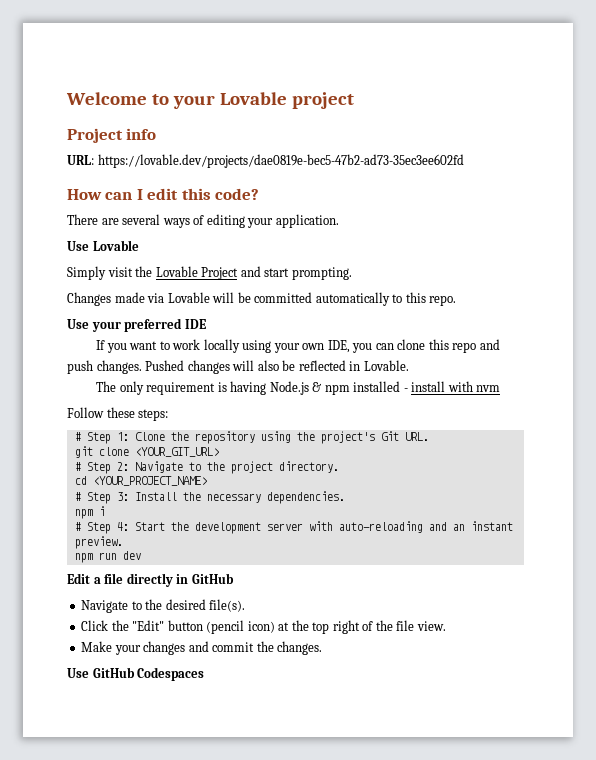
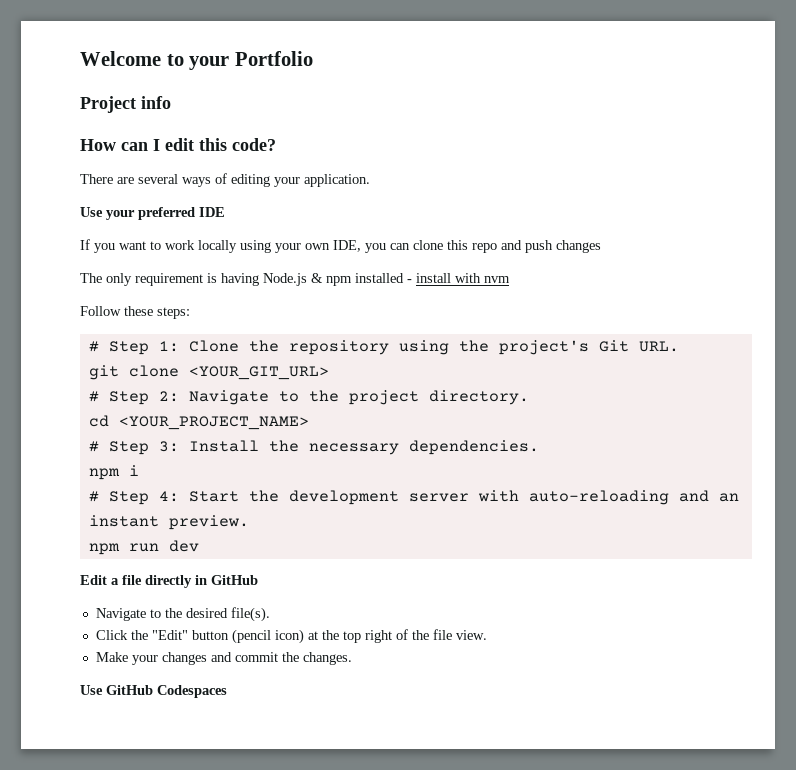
[219,92,354,109] Lovable project -> [234,51,313,66] Portfolio
[67,154,464,168] // URL: https://lovable.dev/projects/dae0819e-bec5-47b2-ad73-35ec3ee602fd -> (171, 102) none
[67,240,139,251] [67,266,352,280] [67,292,457,306] // Use Lovable // Simply visit the Lovable Project and start prompting. // Changes made via Lovable will be committed automatically to this repo. -> (370, 180) none
[96,360,409,374] changes. Pushed changes will also be reflected in Lovable. -> [556,240,601,253] changes

